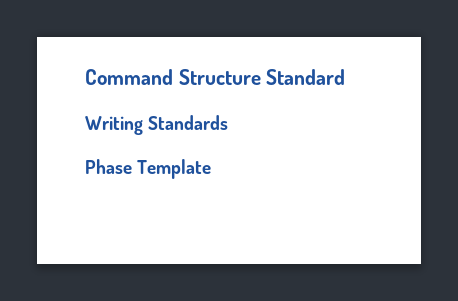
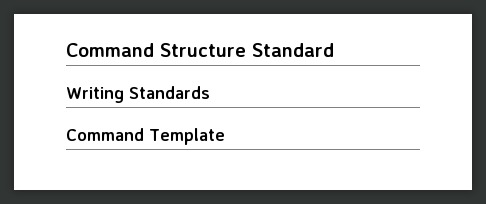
[85,159,132,174] Phase -> [66,128,144,141] Command

